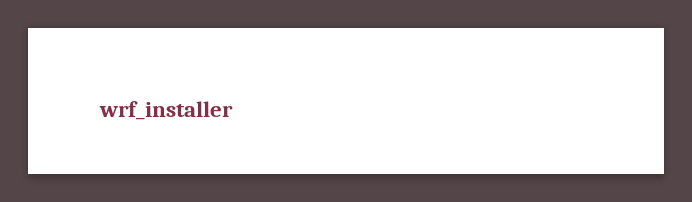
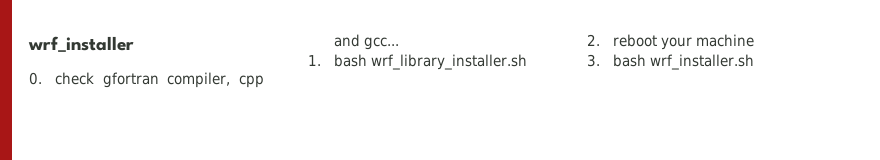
(233, 110) none -> [29,72,264,88] [334,34,400,50] [308,54,528,70] [587,34,755,50] [587,54,755,70] // 0. check gfortran compiler, cpp and gcc... // 1. bash wrf_library_installer.sh // 2. reboot your machine // 3. bash wrf_installer.sh

